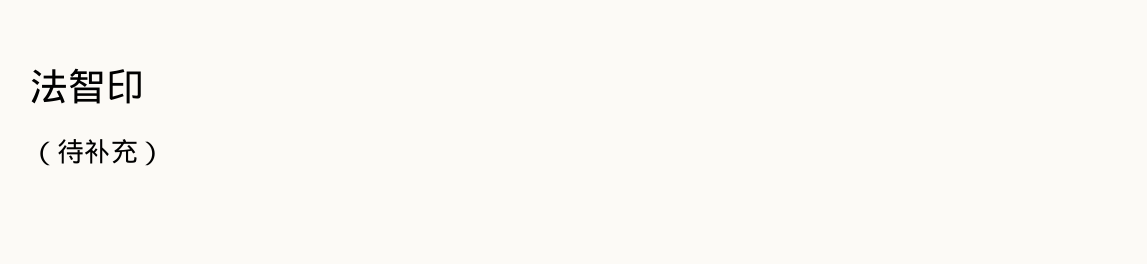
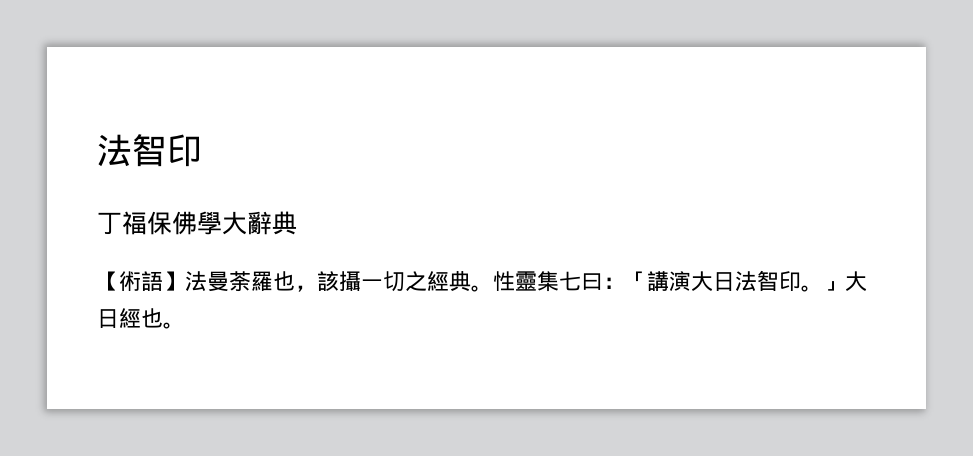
[30,139,165,166] （待补充） -> [97,211,297,235] [97,270,867,292] [97,308,185,329] 丁福保佛學大辭典 // 【術語】法曼荼羅也，該攝一切之經典。性靈集七曰：「講演大日法智印。」大日經也。

